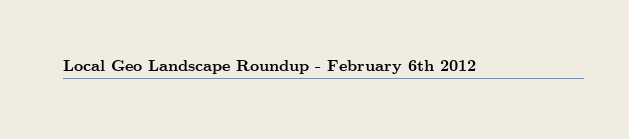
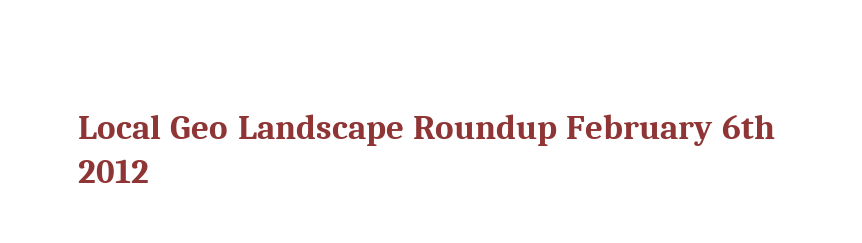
[315,67,321,71] - -> (557, 130) none

